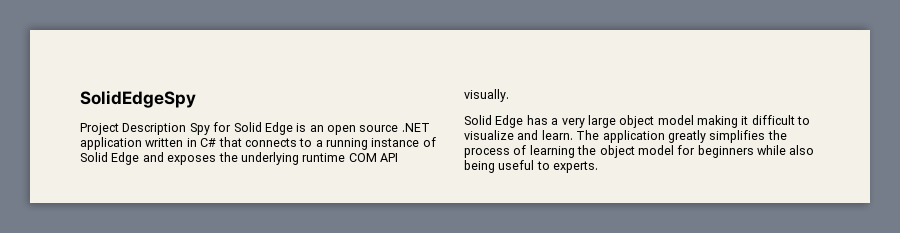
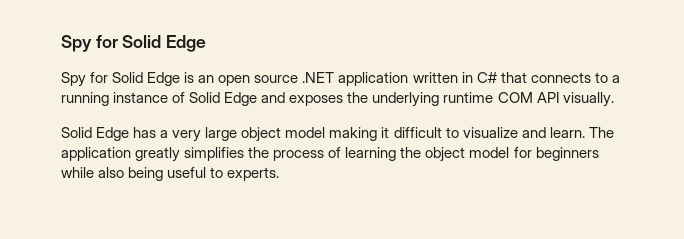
[80,90,196,108] [80,123,187,135] SolidEdgeSpy // Project Description -> [61,35,207,52] Spy for Solid Edge //

